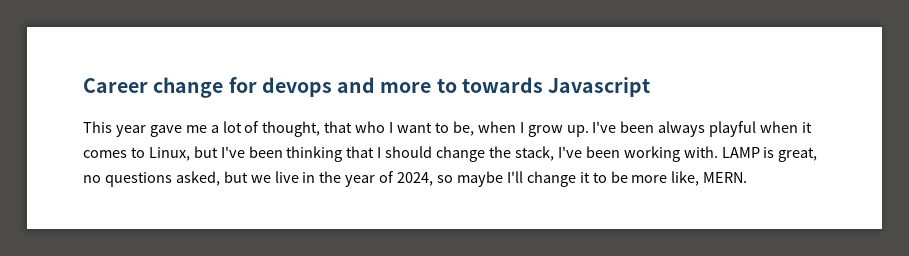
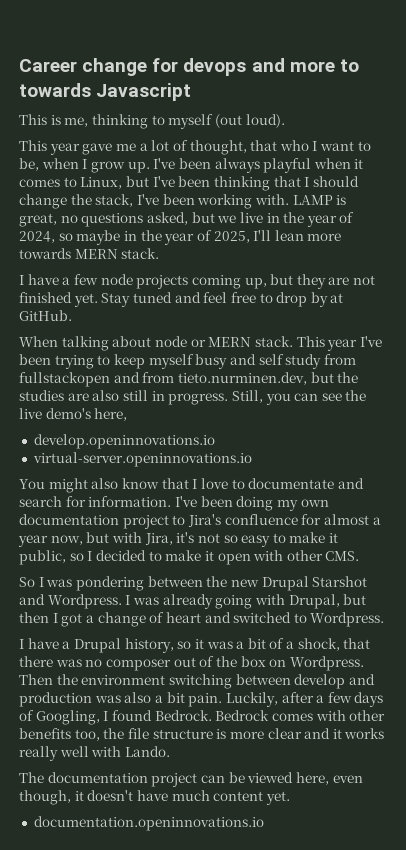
(651, 87) none -> [19,114,285,129] // This is me, thinking to myself (out loud).
[506,171,748,187] I'll change it to be more like, MERN. -> [123,230,342,245] [19,248,160,259] [19,274,376,289] [19,292,344,307] [19,310,72,321] [19,336,382,351] [19,354,356,369] [19,372,359,387] [19,390,367,405] [19,408,128,421] [33,434,215,449] [32,452,252,467] [19,478,364,493] [19,496,329,511] [19,514,381,529] [18,532,339,547] [19,550,360,565] [19,576,368,591] [19,594,367,609] [19,612,385,627] [19,638,371,653] [19,656,364,671] [19,674,375,689] [19,692,384,707] [19,710,386,725] [19,728,385,741] [19,746,170,761] [19,772,363,787] [19,790,290,805] [33,816,264,831] in the year of 2025, I'll lean more towards MERN stack. // I have a few node projects coming up, but they are not finished yet. Stay tuned and feel free to drop by at GitHub. // When talking about node or MERN stack. This year I've been trying to keep myself busy and self study from fullstackopen and from tieto.nurminen.dev, but the studies are also still in progress. Still, you can see the live demo's here, // develop.openinnovations.io // virtual-server.openinnovations.io // You might also know that I love to documentate and search for information. I've been doing my own documentation project to Jira's confluence for almost a year now, but with Jira, it's not so easy to make it public, so I decided to make it open with other CMS. // So I was pondering between the new Drupal Starshot and Wordpress. I was already going with Drupal, but then I got a change of heart and switched to Wordpress. // I have a Drupal history, so it was a bit of a shock, that there was no composer out of the box on Wordpress. Then the environment switching between develop and production was also a bit pain. Luckily, after a few days of Googling, I found Bedrock. Bedrock comes with other benefits too, the file structure is more clear and it works really well with Lando. // The documentation project can be viewed here, even though, it doesn't have much content yet. // documentation.openinnovations.io

